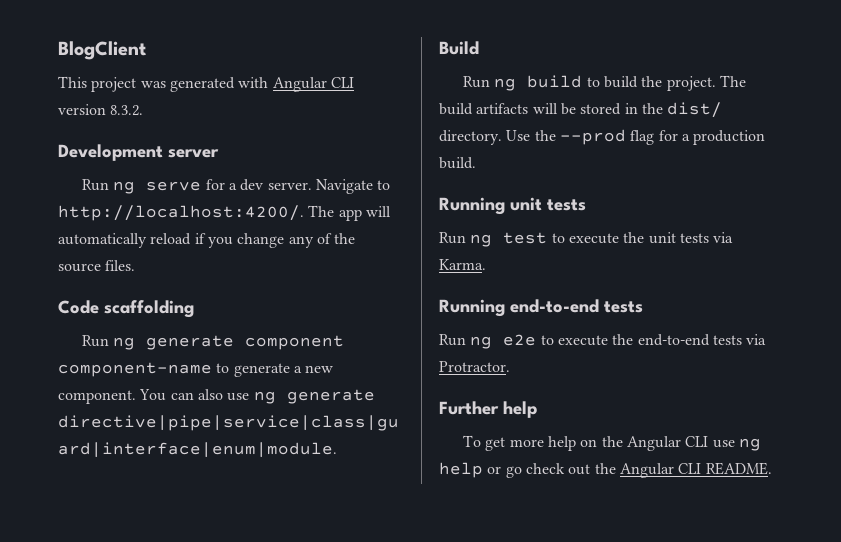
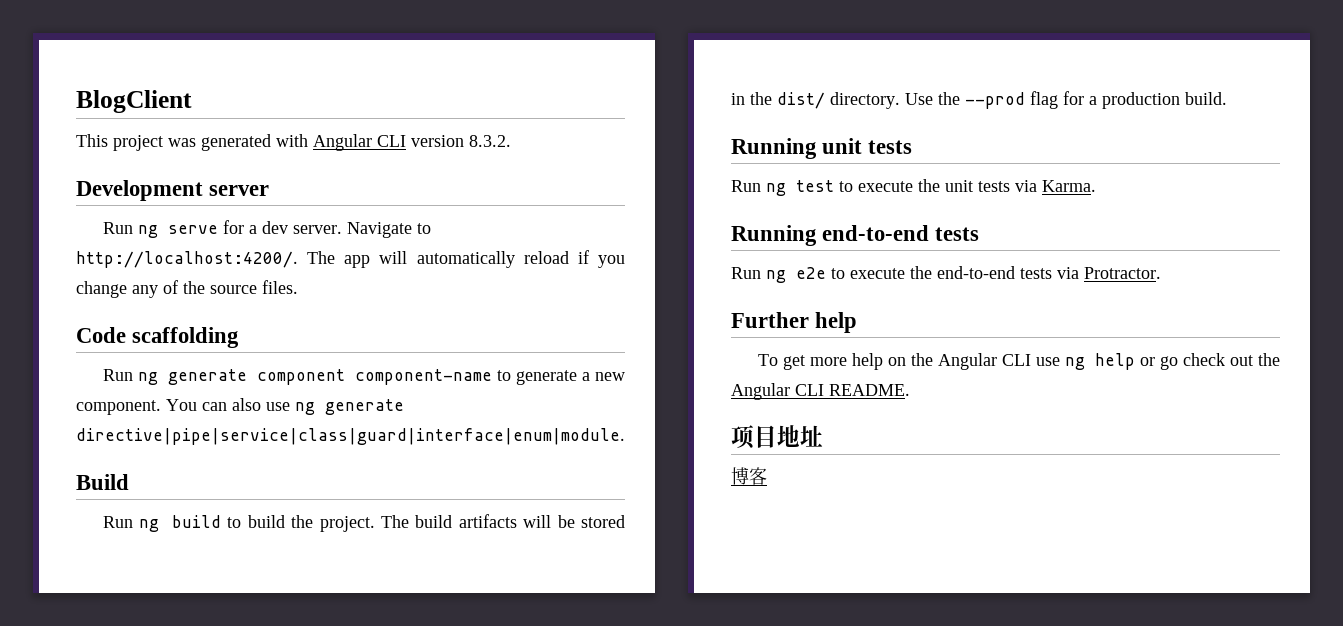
(772, 468) none -> [731,425,823,449] [731,467,767,485] // 项目地址 // 博客

